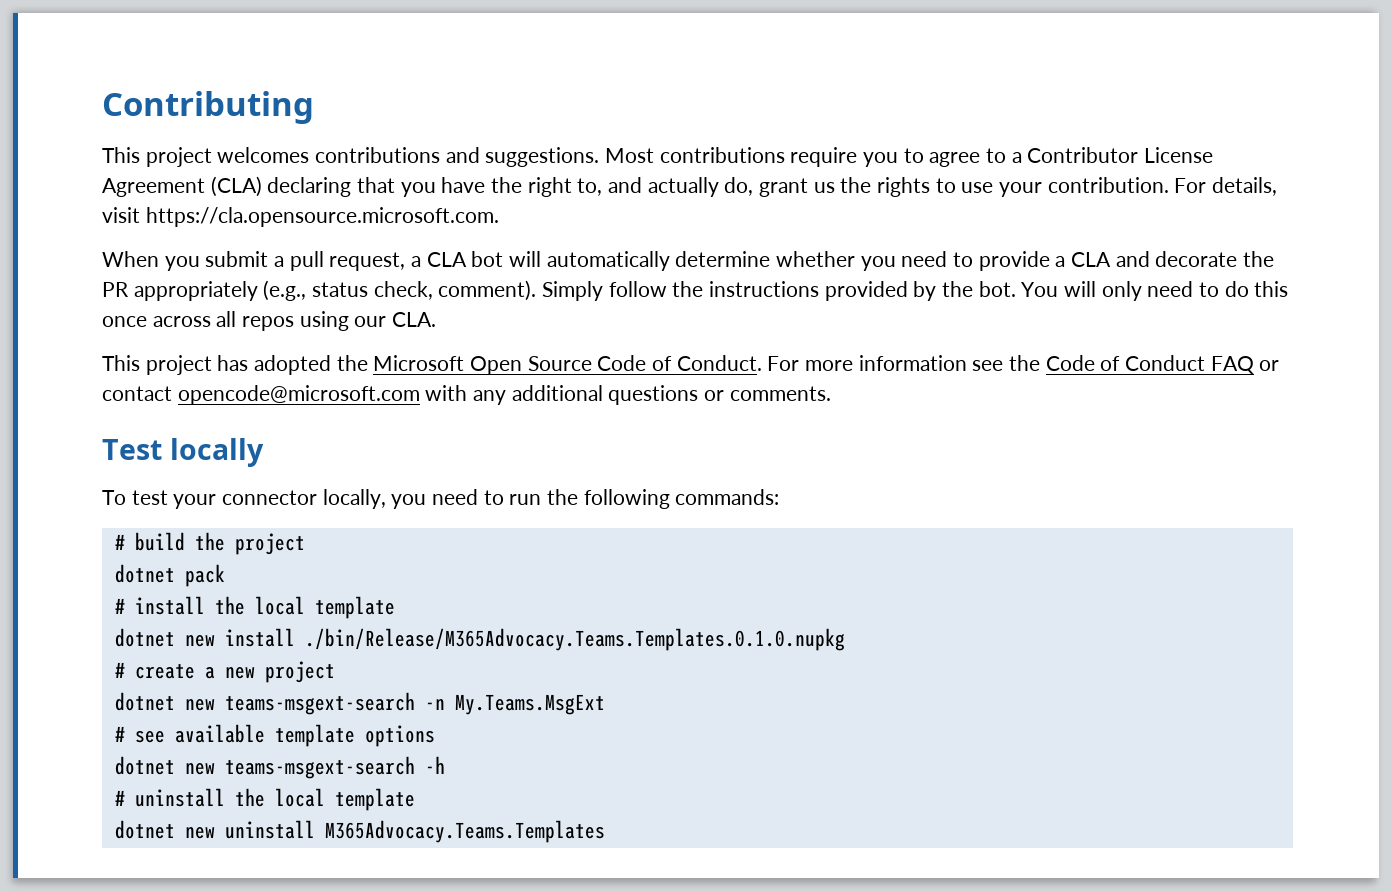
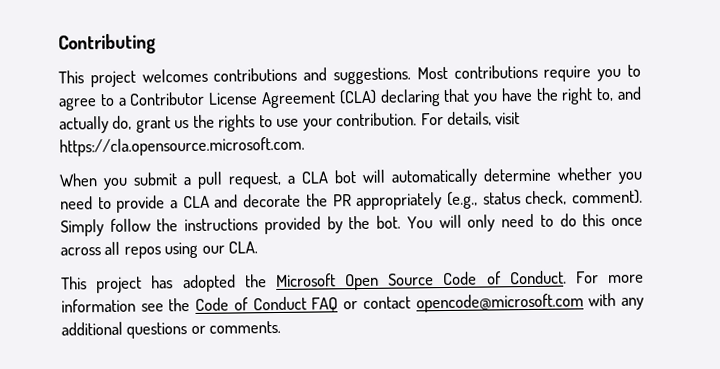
[102,438,264,467] [102,489,780,509] [114,532,305,555] [114,564,225,587] [114,596,395,619] [114,628,845,651] [114,661,335,683] [114,692,605,715] [114,724,435,747] [114,756,445,779] [114,788,415,811] [114,820,605,843] // Test locally // To test your connector locally, you need to run the following commands: // # build the project // dotnet pack // # install the local template // dotnet new install ./bin/Release/M365Advocacy.Teams.Templates.0.1.0.nupkg // # create a new project // dotnet new teams-msgext-search -n My.Teams.MsgExt // # see available template options // dotnet new teams-msgext-search -h // # uninstall the local template // dotnet new uninstall M365Advocacy.Teams.Templates -> (282, 327) none

